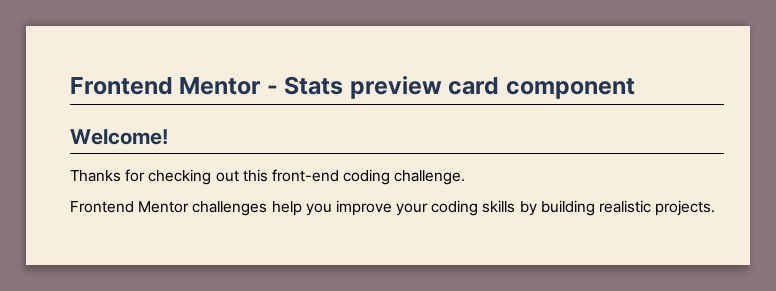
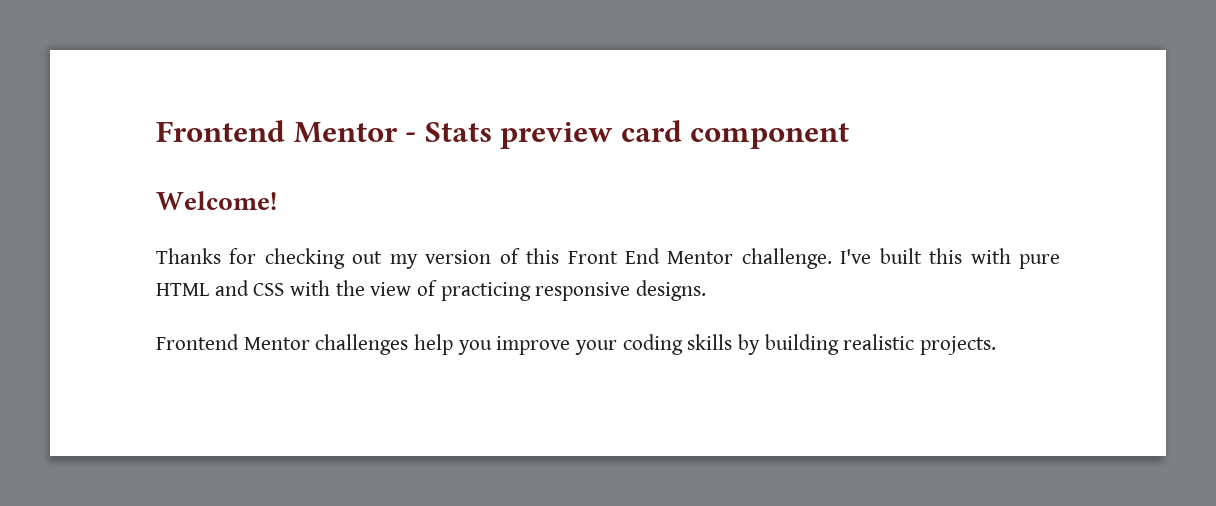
[242,169,466,185] this front-end coding challenge. -> [389,248,1060,269] [156,280,707,301] my version of this Front End Mentor challenge. I've built this with pure HTML and CSS with the view of practicing responsive designs.

